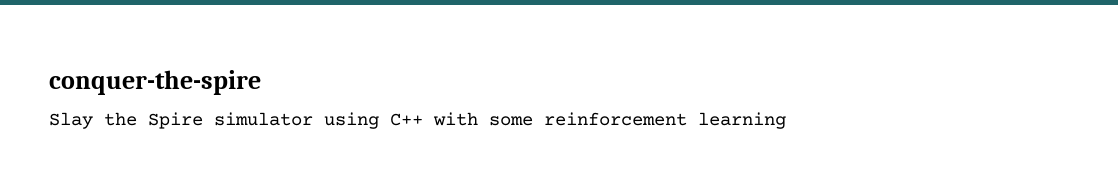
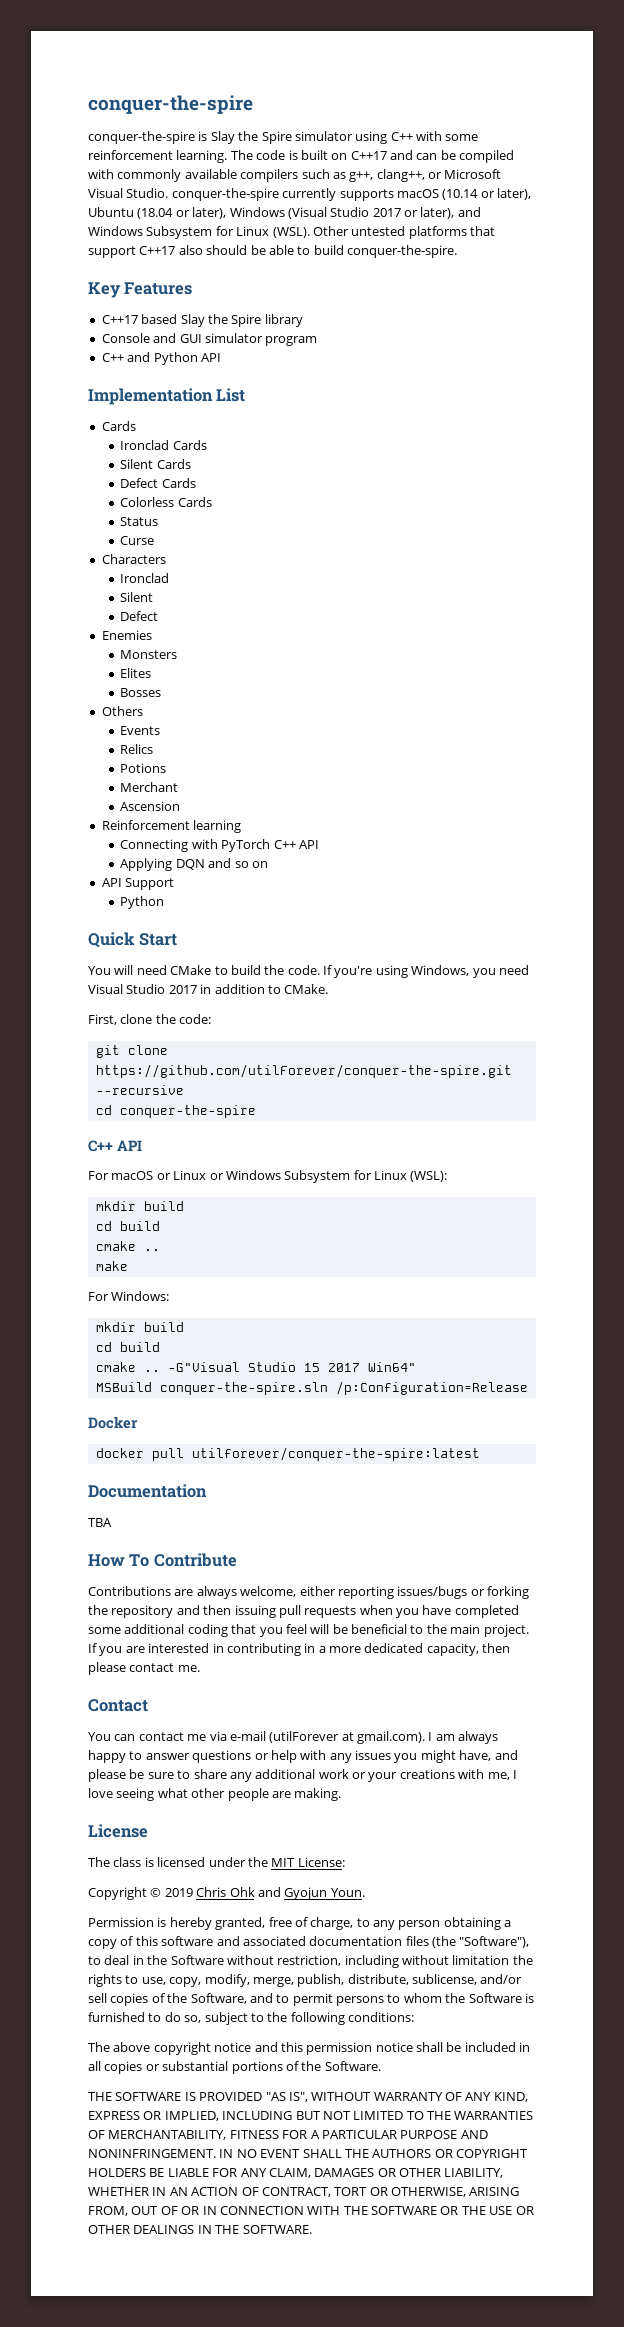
[49,70,261,95] conquer-the-spire // -> [88,95,253,114] [88,131,208,144] conquer-the-spire // conquer-the-spire is
[698,112,786,129] learning -> [176,150,515,163] [88,169,502,182] [88,188,531,201] [88,207,481,219] [88,226,495,239] [88,245,457,258] [88,282,193,298] [101,314,303,327] [101,333,318,346] [101,352,221,365] [88,388,246,405] [101,421,136,431] [120,440,207,450] [120,459,191,469] [120,478,196,488] [120,497,212,507] [120,517,159,526] [120,536,155,545] [101,554,166,564] [120,573,170,583] [120,592,154,602] [120,611,159,621] [101,630,152,640] [120,650,178,659] [120,668,152,678] [120,688,162,697] [101,706,143,716] [120,726,161,735] [120,744,154,754] [120,763,167,773] [120,782,179,792] [120,801,181,811] [101,820,242,833] [120,839,319,852] [120,858,268,871] [101,878,175,890] [120,896,165,909] [88,932,178,948] [88,965,529,978] [88,984,329,994] [88,1014,212,1025] [95,1045,168,1058] [95,1064,512,1078] [95,1085,184,1095] [95,1105,256,1118] [88,1140,142,1152] [88,1170,448,1183] [95,1201,184,1211] [95,1221,160,1231] [95,1241,160,1251] [95,1261,128,1271] [88,1291,170,1301] [95,1322,184,1332] [95,1342,160,1352] [95,1362,416,1372] [95,1381,528,1395] [88,1416,138,1429] [95,1447,480,1461] [88,1484,207,1498] [88,1518,112,1527] [88,1553,237,1567] [88,1586,529,1599] [88,1605,519,1618] [88,1624,529,1637] [88,1643,511,1656] [88,1662,200,1675] [88,1699,148,1712] [88,1731,499,1744] [88,1750,518,1763] [88,1769,517,1782] [88,1788,342,1801] [88,1824,148,1838] [88,1857,345,1867] [88,1887,365,1900] [88,1917,512,1930] [88,1936,530,1949] [88,1955,533,1968] [88,1974,523,1987] [88,1993,534,2006] [88,2012,414,2025] [88,2042,531,2055] [88,2061,381,2074] [88,2092,528,2102] [88,2111,534,2121] [88,2130,488,2140] [88,2149,528,2158] [88,2168,504,2178] [88,2187,520,2197] [88,2206,534,2216] [88,2225,312,2234] learning. The code is built on C++17 and can be compiled with commonly available compilers such as g++, clang++, or Microsoft Visual Studio. conquer-the-spire currently supports macOS (10.14 or later), Ubuntu (18.04 or later), Windows (Visual Studio 2017 or later), and Windows Subsystem for Linux (WSL). Other untested platforms that support C++17 also should be able to build conquer-the-spire. // Key Features // C++17 based Slay the Spire library // Console and GUI simulator program // C++ and Python API // Implementation List // Cards // Ironclad Cards // Silent Cards // Defect Cards // Colorless Cards // Status // Curse // Characters // Ironclad // Silent // Defect // Enemies // Monsters // Elites // Bosses // Others // Events // Relics // Potions // Merchant // Ascension // Reinforcement learning // Connecting with PyTorch C++ API // Applying DQN and so on // API Support // Python // Quick Start // You will need CMake to build the code. If you're using Windows, you need Visual Studio 2017 in addition to CMake. // First, clone the code: // git clone https://github.com/utilForever/conquer-the-spire.git --recursive // cd conquer-the-spire // C++ API // For macOS or Linux or Windows Subsystem for Linux (WSL): // mkdir build // cd build // cmake .. // make // For Windows: // mkdir build // cd build // cmake .. -G"Visual Studio 15 2017 Win64" // MSBuild conquer-the-spire.sln /p:Configuration=Release // Docker // docker pull utilforever/conquer-the-spire:latest // Documentation // TBA // How To Contribute // Contributions are always welcome, either reporting issues/bugs or forking the repository and then issuing pull requests when you have completed some additional coding that you feel will be beneficial to the main project. If you are interested in contributing in a more dedicated capacity, then please contact me. // Contact // You can contact me via e-mail (utilForever at gmail.com). I am always happy to answer questions or help with any issues you might have, and please be sure to share any additional work or your creations with me, I love seeing what other people are making. // License // The class is licensed under the MIT License: // Copyright © 2019 Chris Ohk and Gyojun Youn. // Permission is hereby granted, free of charge, to any person obtaining a copy of this software and associated documentation files (the "Software"), to deal in the Software without restriction, including without limitation the rights to use, copy, modify, merge, publish, distribute, sublicense, and/or sell copies of the Software, and to permit persons to whom the Software is furnished to do so, subject to the following conditions: // The above copyright notice and this permission notice shall be included in all copies or substantial portions of the Software. // THE SOFTWARE IS PROVIDED "AS IS", WITHOUT WARRANTY OF ANY KIND, EXPRESS OR IMPLIED, INCLUDING BUT NOT LIMITED TO THE WARRANTIES OF MERCHANTABILITY, FITNESS FOR A PARTICULAR PURPOSE AND NONINFRINGEMENT. IN NO EVENT SHALL THE AUTHORS OR COPYRIGHT HOLDERS BE LIABLE FOR ANY CLAIM, DAMAGES OR OTHER LIABILITY, WHETHER IN AN ACTION OF CONTRACT, TORT OR OTHERWISE, ARISING FROM, OUT OF OR IN CONNECTION WITH THE SOFTWARE OR THE USE OR OTHER DEALINGS IN THE SOFTWARE.

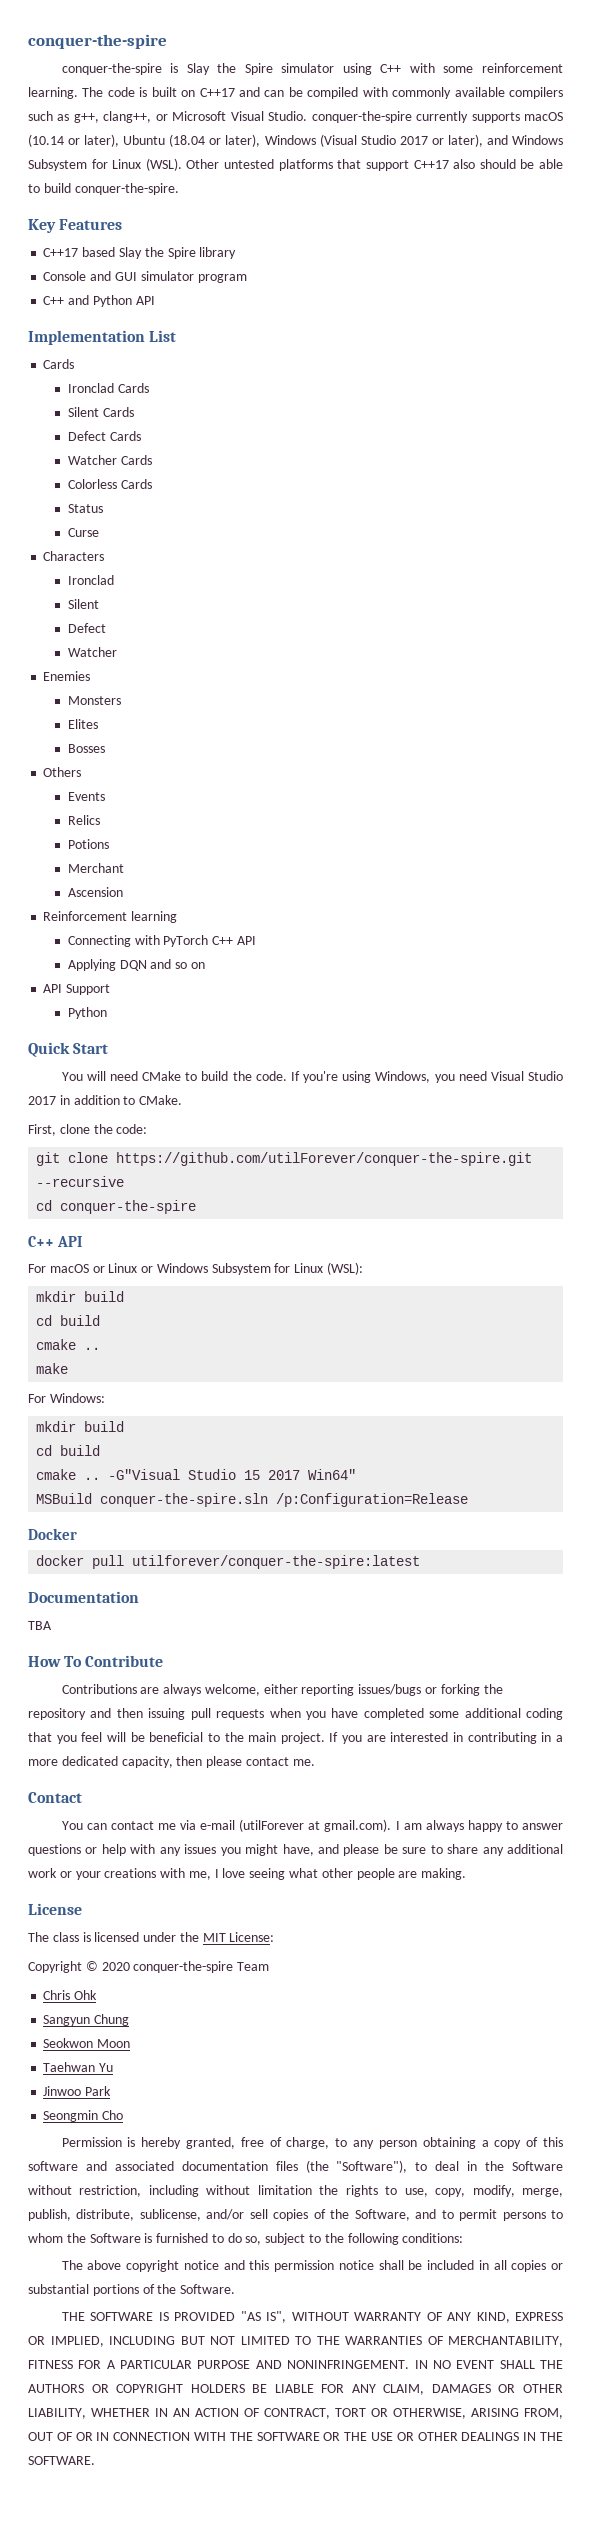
(196, 483) none -> [67,455,152,465] // Watcher Cards
(159, 616) none -> [67,647,117,657] // Watcher
[164,1888,193,1897] 2019 -> [101,1961,270,1973] 2020 conquer-the-spire Team //
[257,1887,365,1900] and Gyojun Youn. -> [43,2014,130,2026] [43,2038,131,2048] [43,2062,114,2072] [43,2086,112,2096] [43,2110,124,2122] // Sangyun Chung // Seokwon Moon // Taehwan Yu // Jinwoo Park // Seongmin Cho

